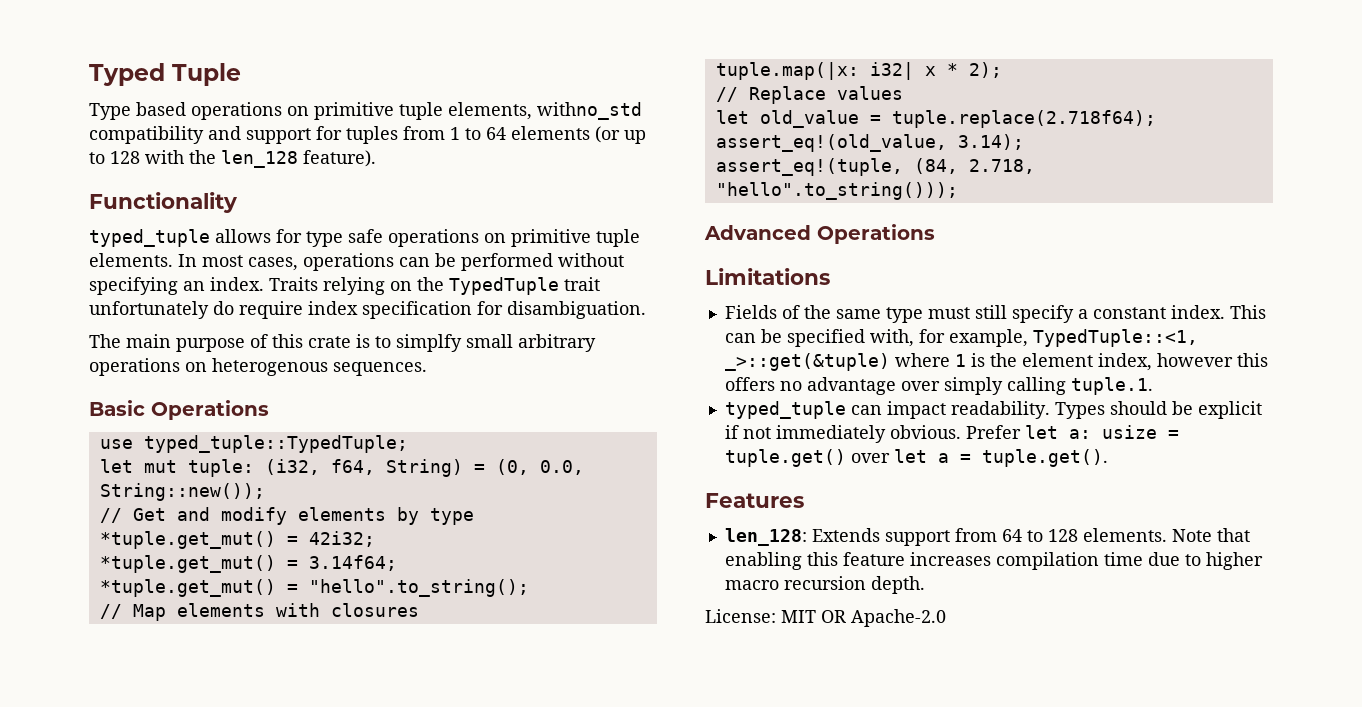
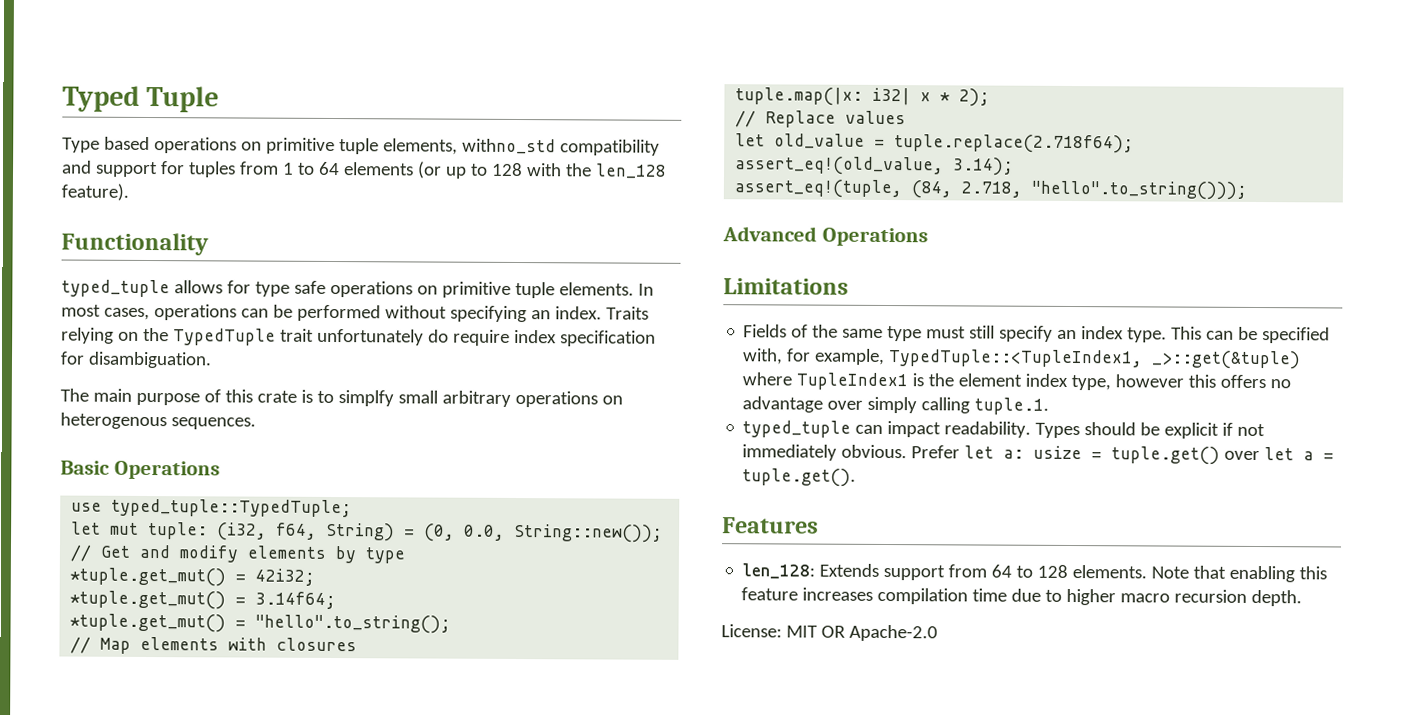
[1077,305,1225,319] a constant index. -> [1057,326,1168,343] an index type.
[1032,329,1198,347] TypedTuple::<1, -> [888,349,1144,368] TypedTuple::<TupleIndex1,
[954,354,966,367] 1 -> [796,372,909,391] TupleIndex1
[1097,353,1152,371] index, -> [1025,373,1112,391] index type,

